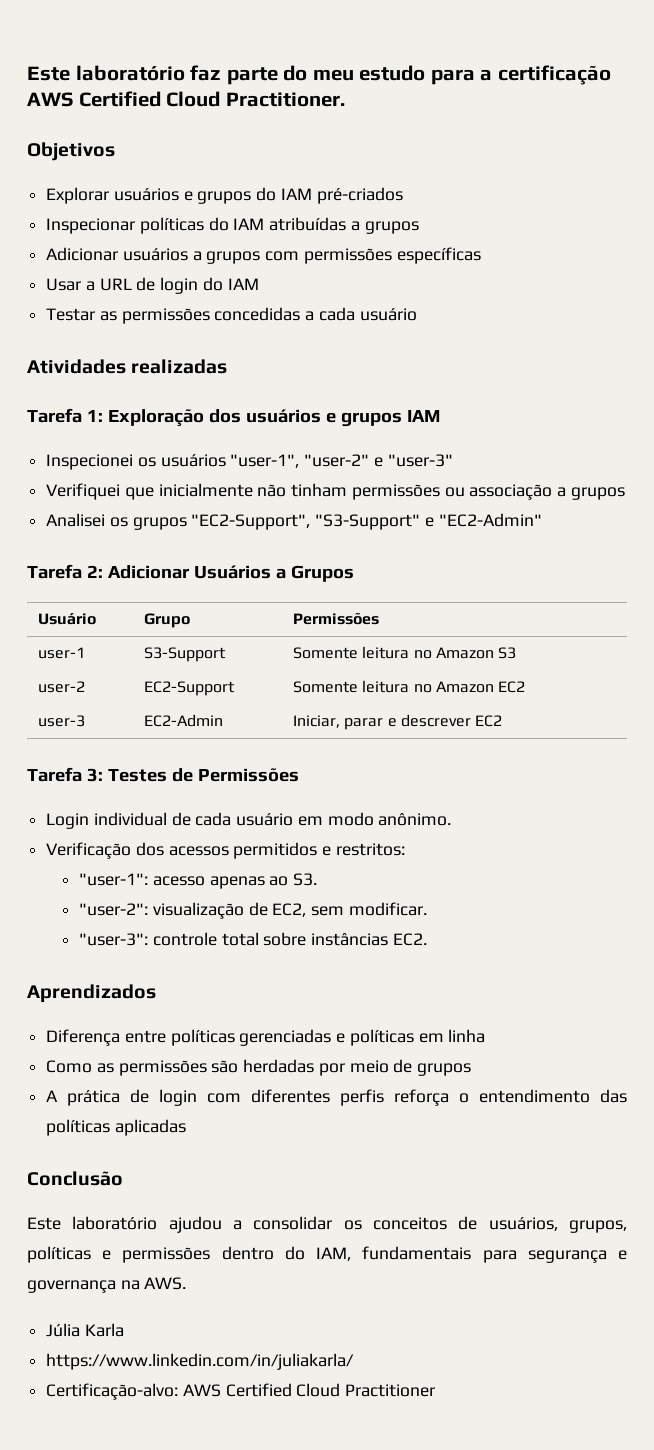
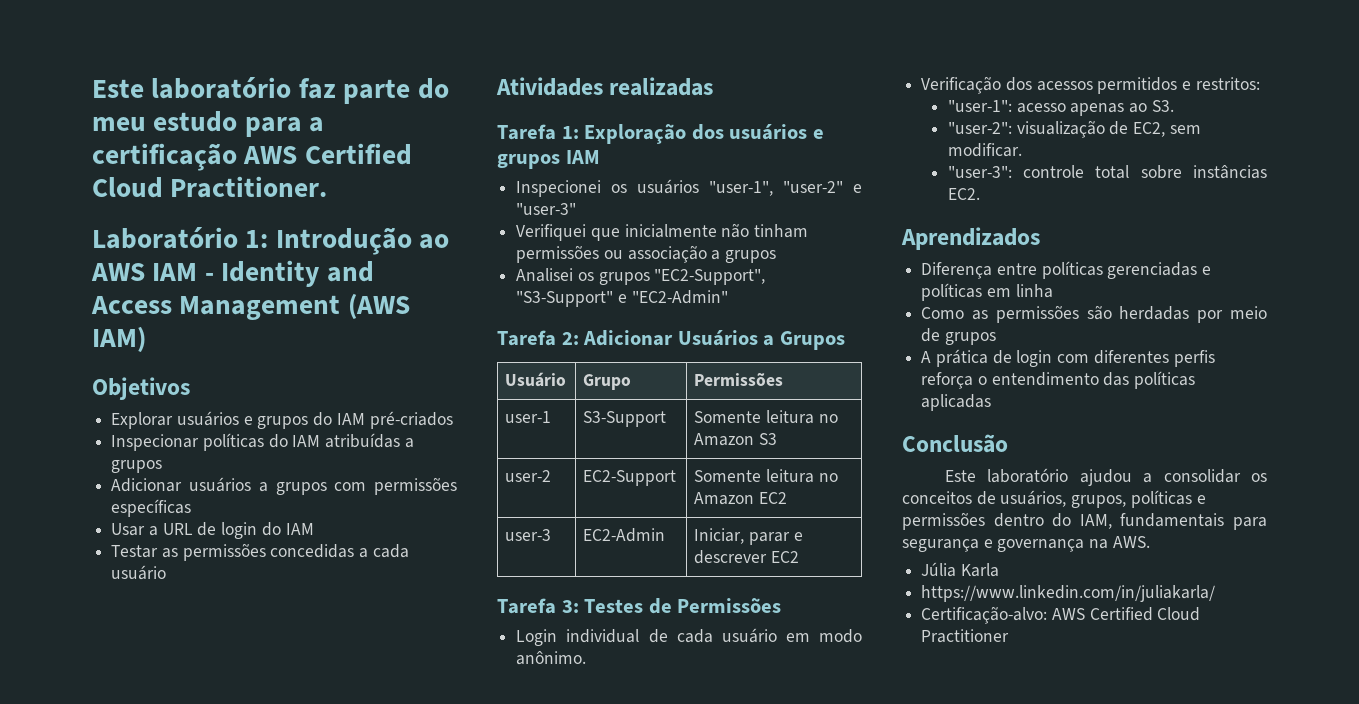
(345, 99) none -> [92,227,450,255] [91,260,374,287] [91,293,410,320] [92,326,146,352] // Laboratório 1: Introdução ao AWS IAM - Identity and Access Management (AWS IAM)

